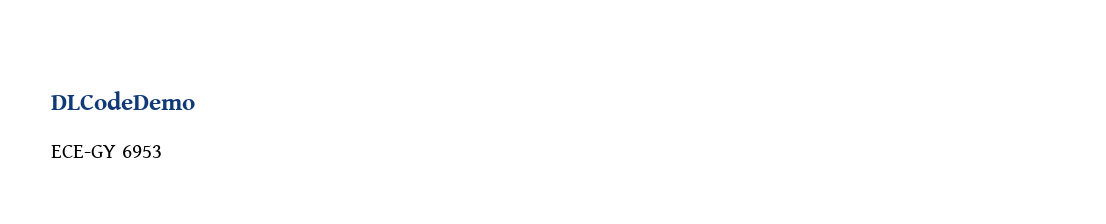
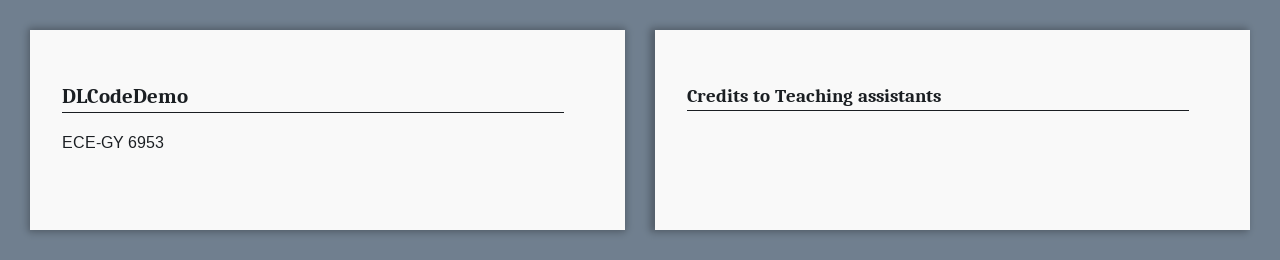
(162, 151) none -> [687,89,942,106] // Credits to Teaching assistants

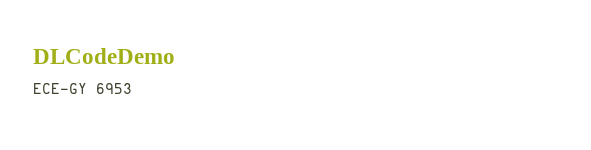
[687,89,942,106] // Credits to Teaching assistants -> (132, 88) none

